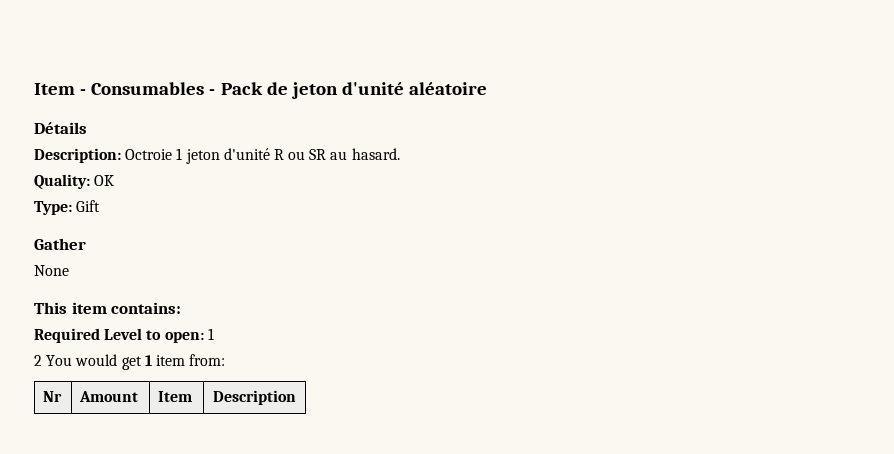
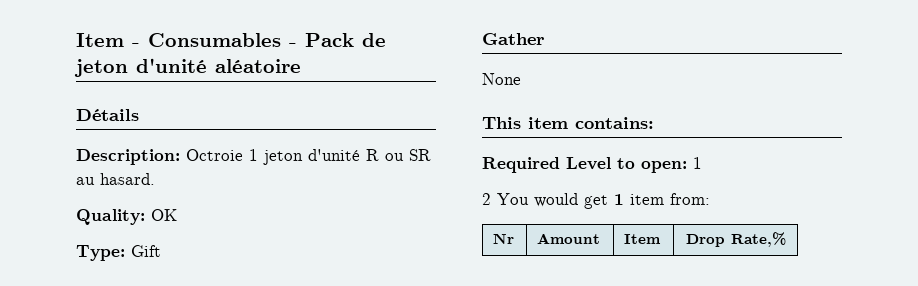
[213,390,296,405] Description -> [685,232,786,247] Drop Rate,%

